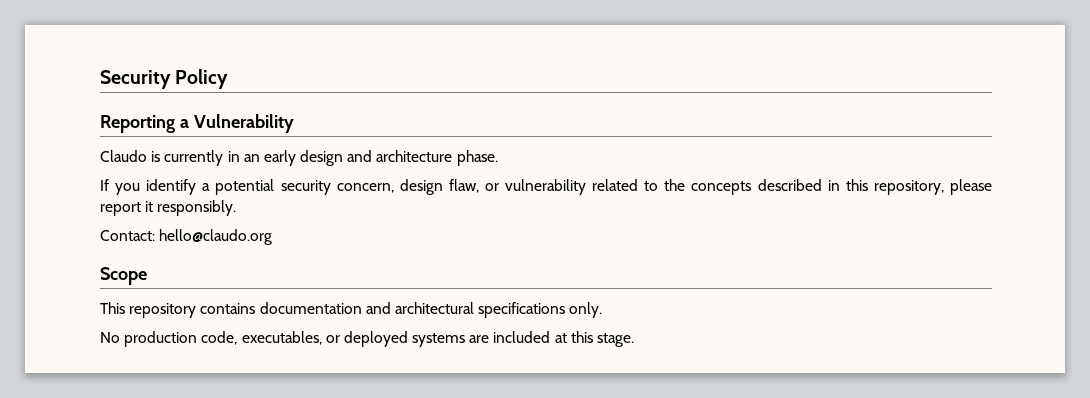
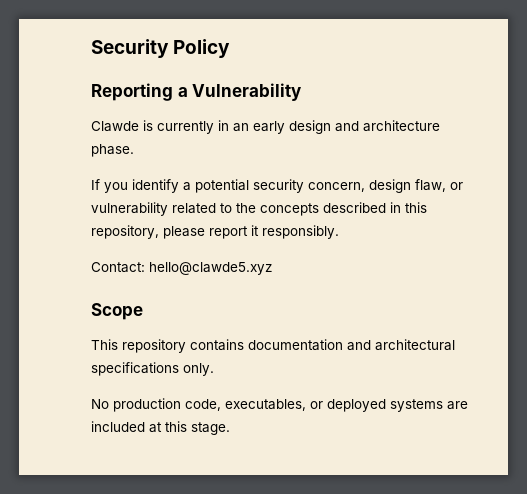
[100,150,147,162] Claudo -> [91,121,139,132] Clawde
[159,229,273,245] hello@claudo.org -> [149,262,272,275] hello@clawde5.xyz

